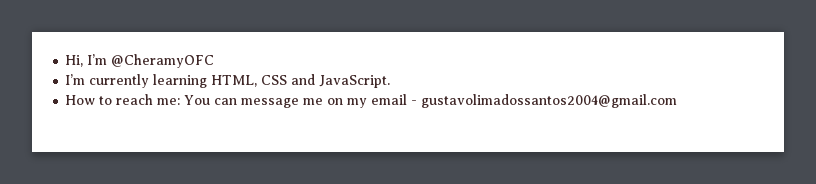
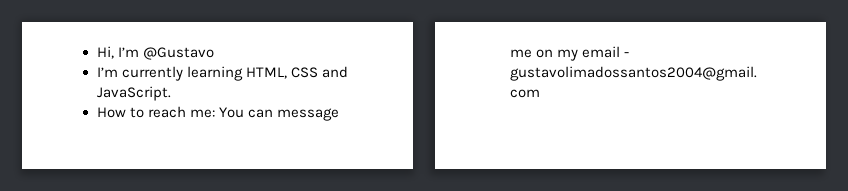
[111,54,215,68] @CheramyOFC -> [142,47,214,60] @Gustavo

